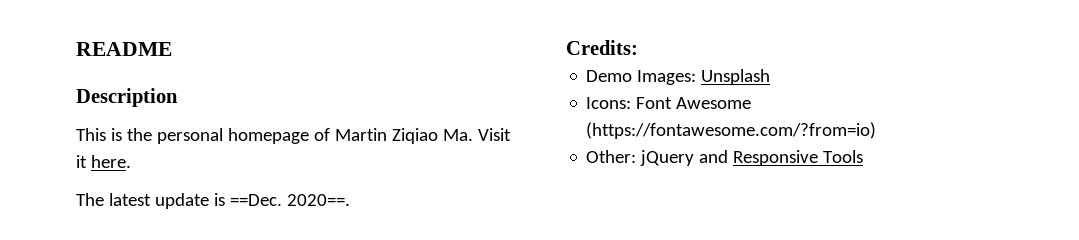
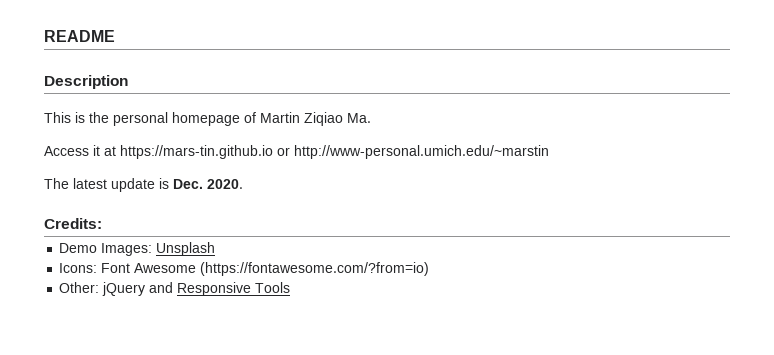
[477,128,511,141] [76,155,131,168] Visit it here. -> [44,145,549,159] // Access it at https://mars-tin.github.io or http://www-personal.umich.edu/~marstin
[229,194,350,206] ==Dec. 2020==. -> [173,179,243,189] Dec. 2020.

